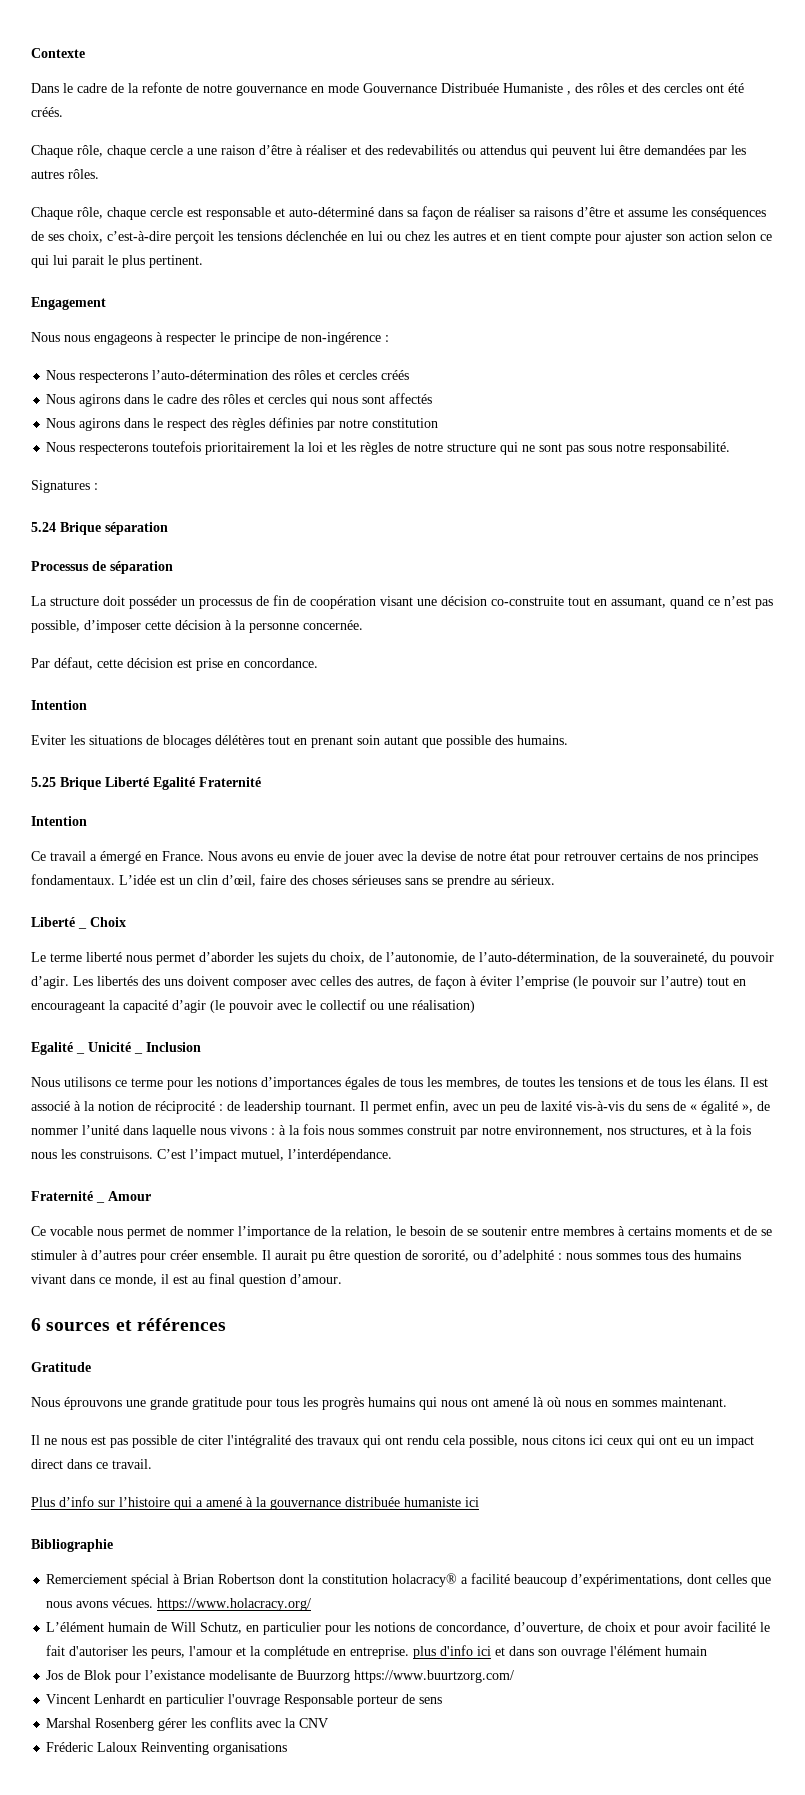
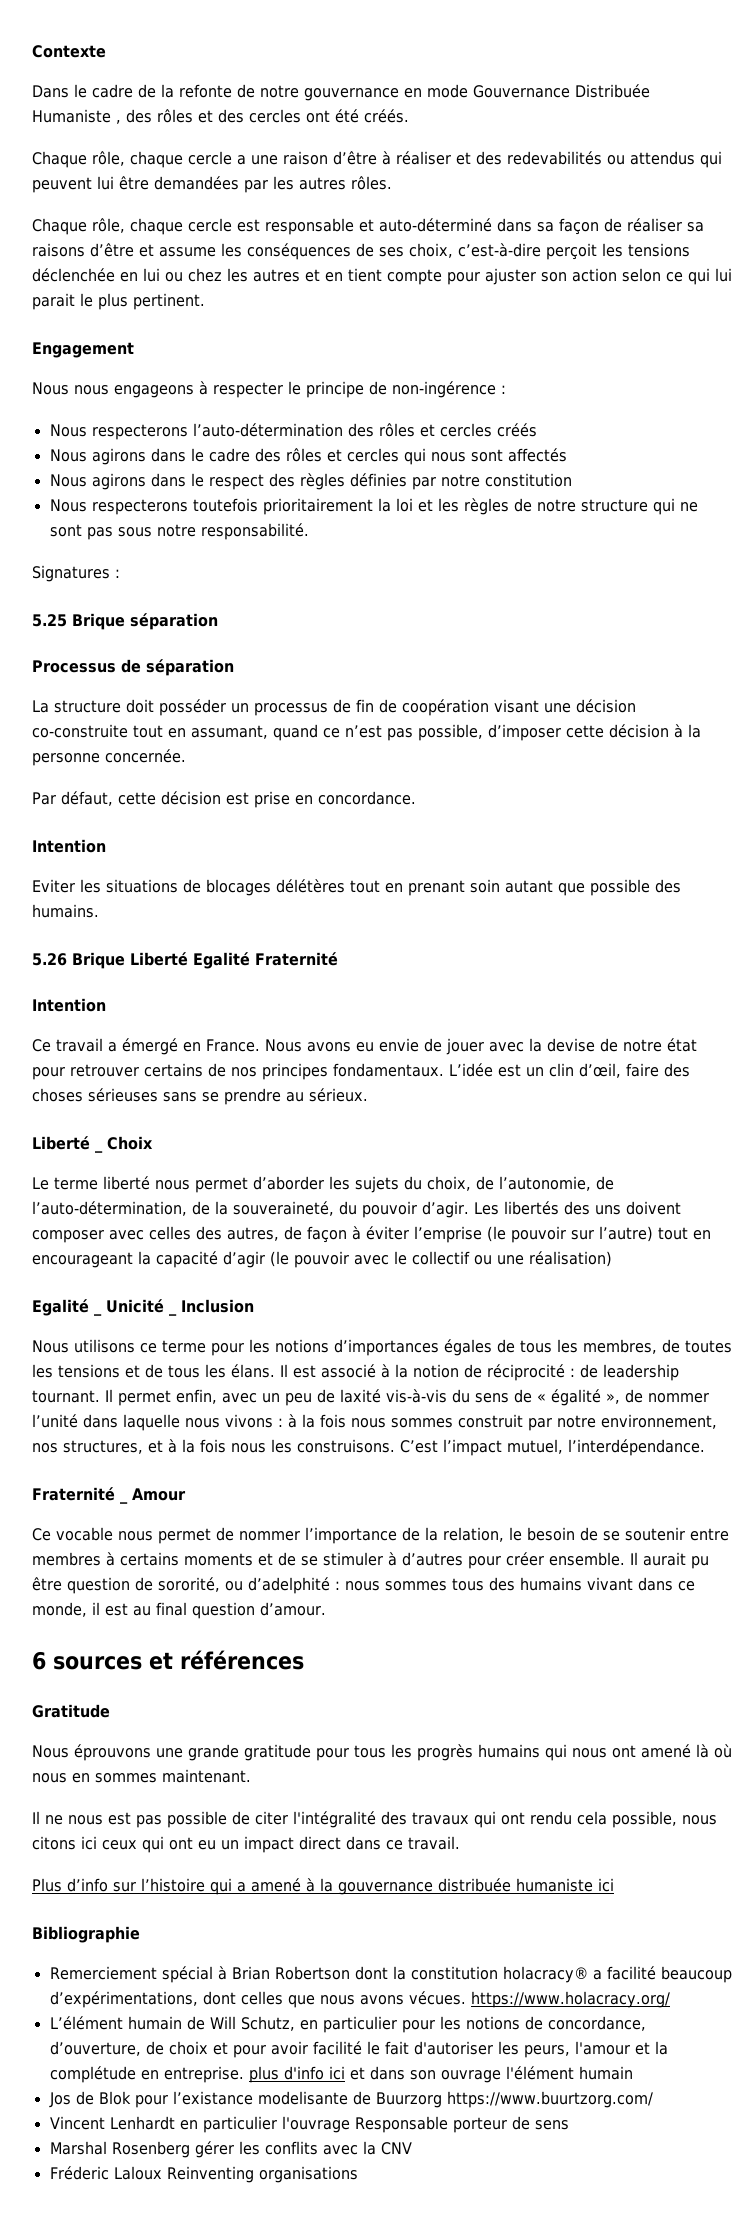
[31,522,56,532] 5.24 -> [32,614,67,627] 5.25
[31,777,56,787] 5.25 -> [32,953,67,966] 5.26

